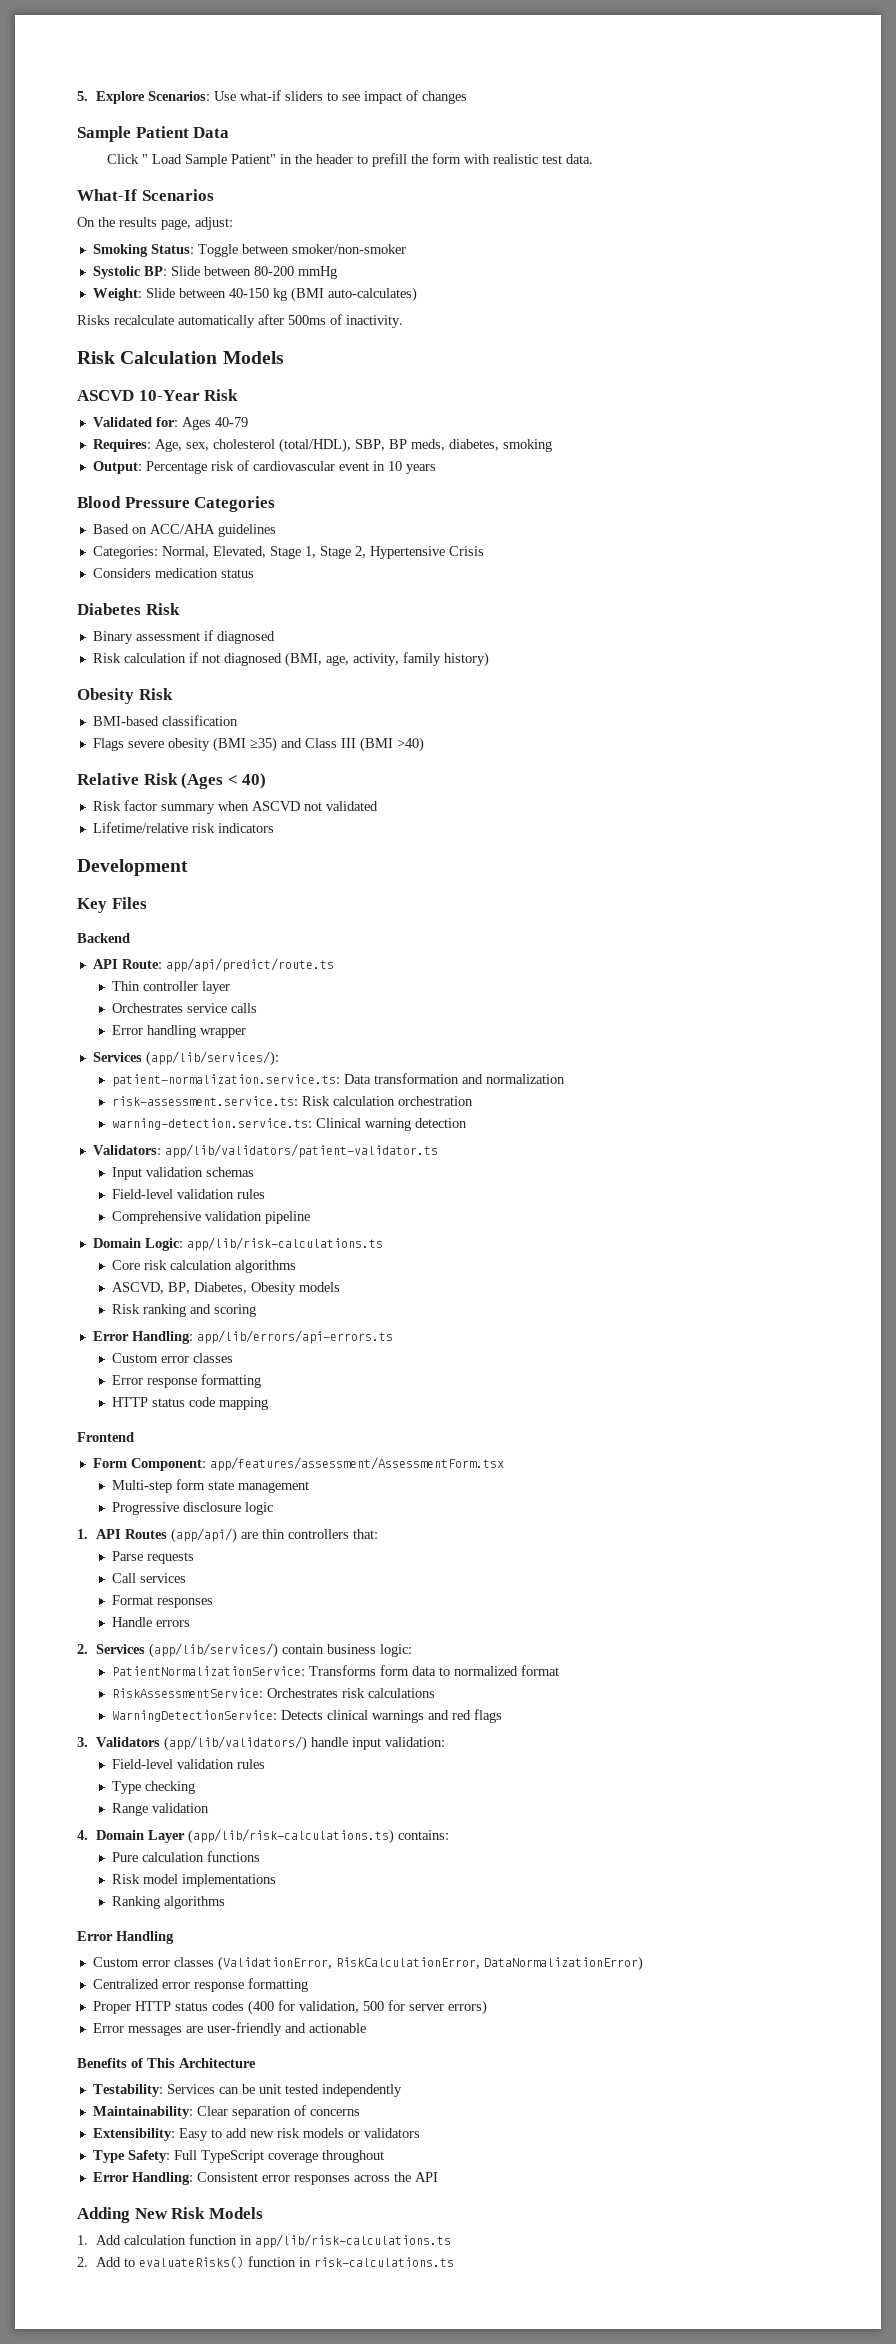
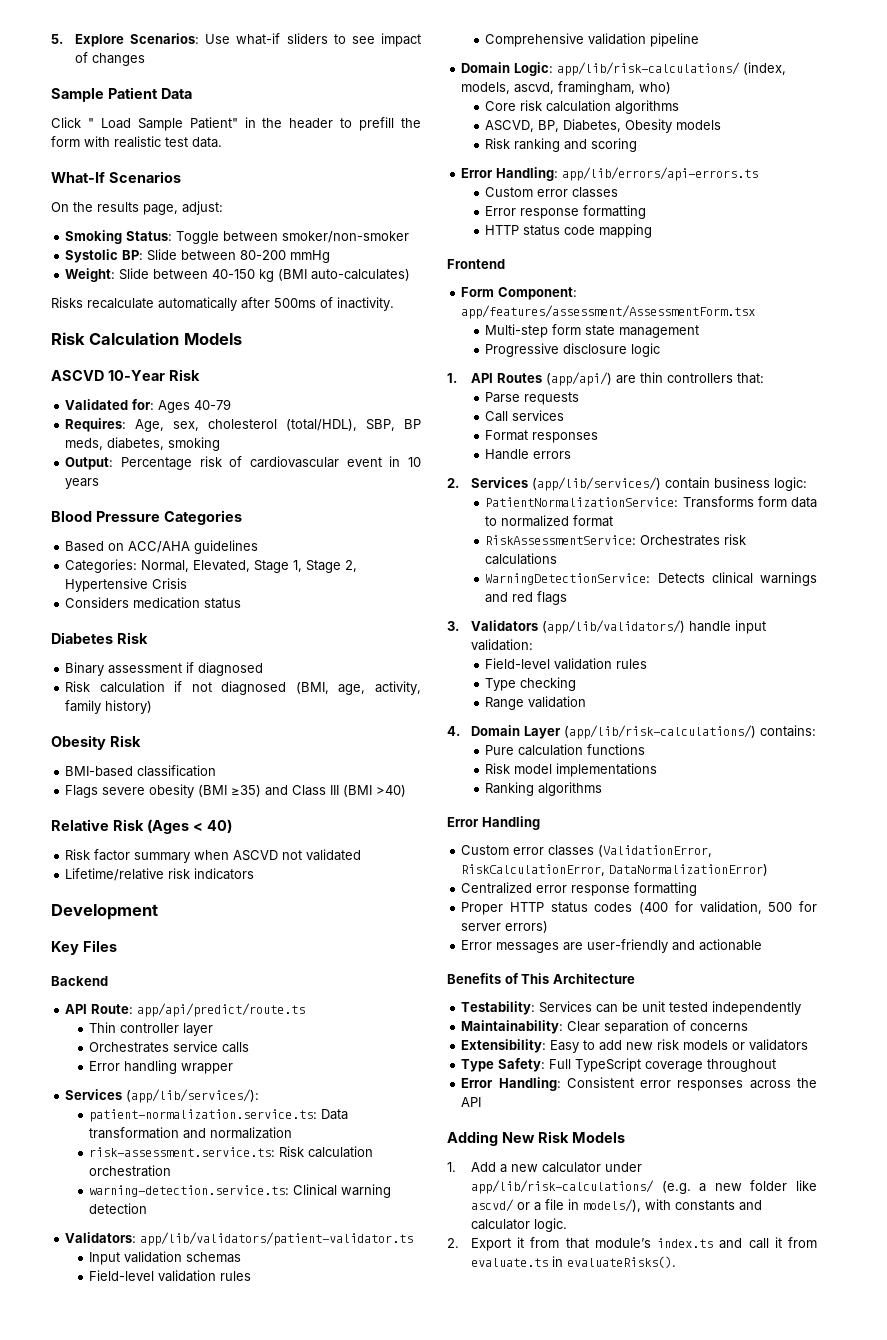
[186,1237,383,1251] app/lib/risk-calculations.ts -> [557,62,787,76] [461,81,672,95] app/lib/risk-calculations/ (index, models, ascvd, framingham, who)
[188,1829,395,1844] (app/lib/risk-calculations.ts) -> [563,725,756,739] (app/lib/risk-calculations/)
[124,2234,452,2248] [77,2256,455,2268] calculation function in app/lib/risk-calculations.ts // 2. Add to evaluateRisks() function in risk-calculations.ts -> [499,1162,642,1173] [470,1180,817,1194] [470,1199,762,1212] [470,1218,567,1232] [447,1237,817,1251] [470,1256,676,1268] a new calculator under app/lib/risk-calculations/ (e.g. a new folder like ascvd/ or a file in models/), with constants and calculator logic. // 2. Export it from that module’s index.ts and call it from evaluate.ts in evaluateRisks().

